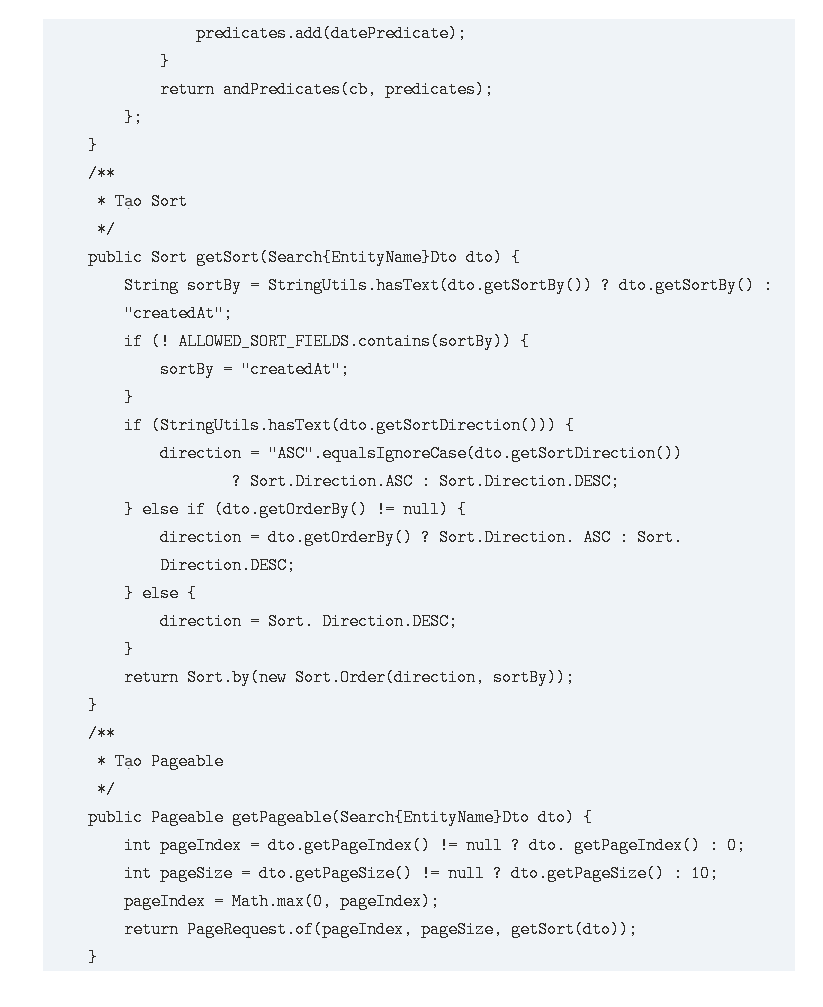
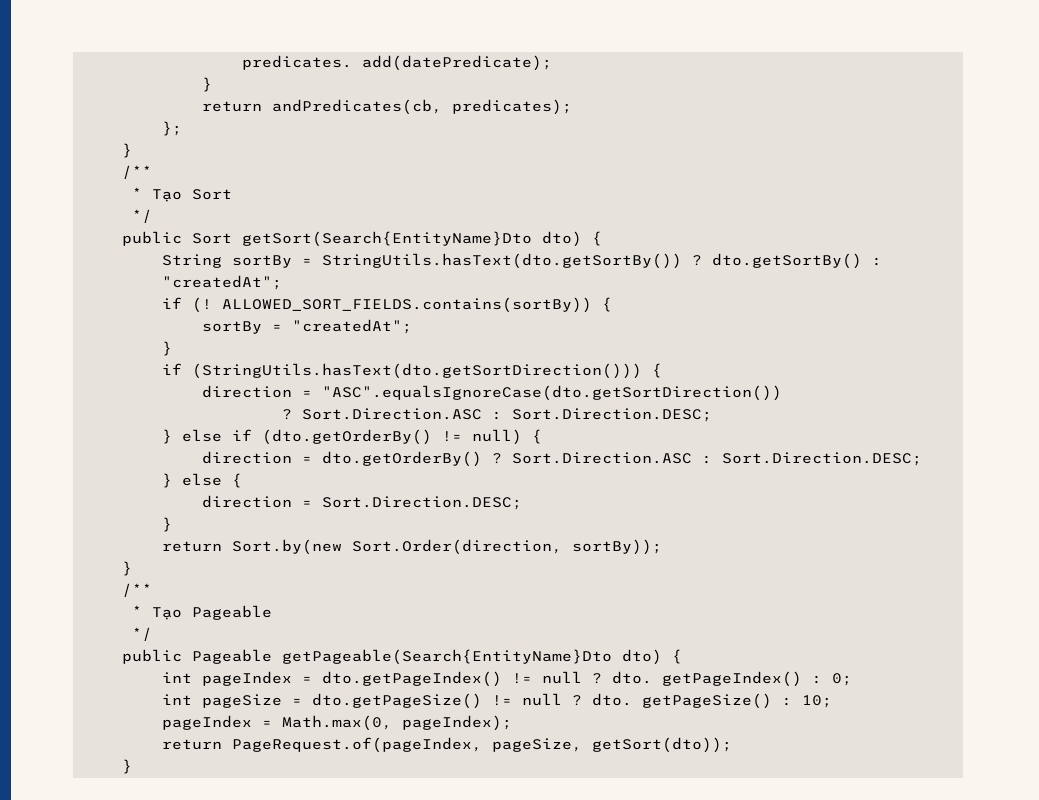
[196,25,467,42] predicates.add(datePredicate); -> [242,55,552,71] predicates. add(datePredicate);
[439,529,683,546] [160,557,296,574] Sort.Direction. ASC : Sort. Direction.DESC; -> [512,452,922,466] Sort.Direction.ASC : Sort.Direction.DESC;
[268,613,458,630] Sort. Direction.DESC; -> [322,496,522,510] Sort.Direction.DESC;
[511,865,665,882] dto.getPageSize() -> [592,693,772,709] dto. getPageSize()

